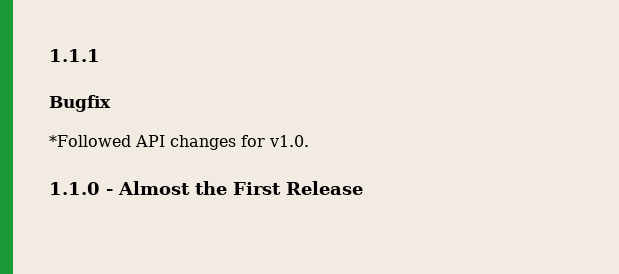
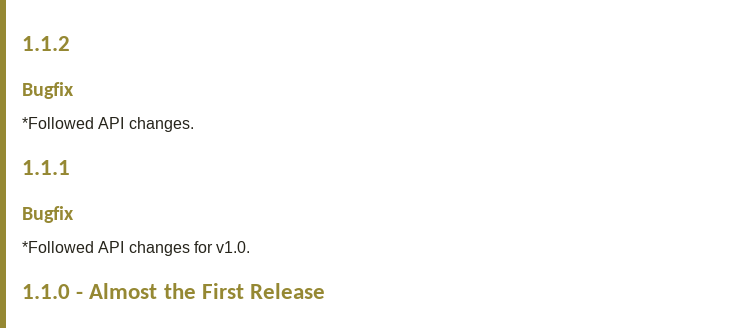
(49, 55) none -> [22,36,70,51] [22,82,74,99] [22,117,194,132] 1.1.2 // Bugfix // *Followed API changes. //

